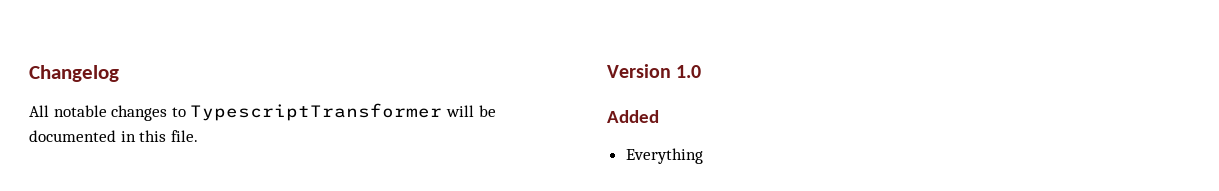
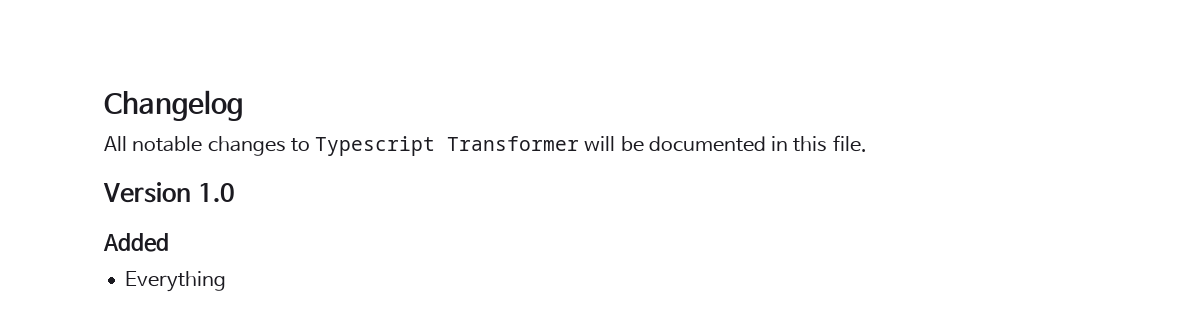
[190,103,443,121] TypescriptTransformer -> [315,136,580,156] Typescript Transformer

